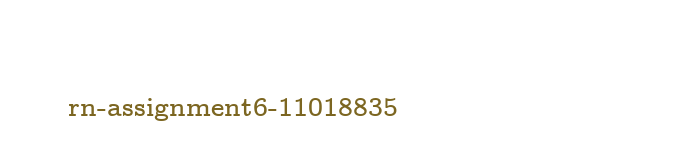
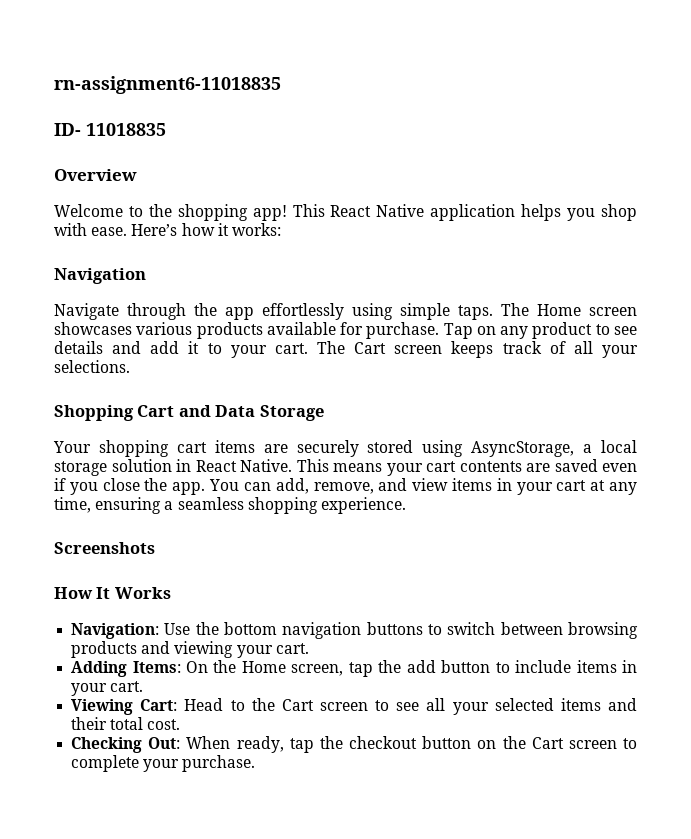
(398, 109) none -> [54,123,166,136] [54,169,137,181] [54,204,637,221] [54,223,281,236] [54,268,146,284] [54,303,637,320] [54,322,637,339] [54,341,639,358] [54,360,130,373] [54,405,324,421] [53,440,637,457] [54,459,637,476] [54,478,637,495] [54,497,406,514] [54,542,155,554] [54,587,171,599] [71,622,639,639] [71,641,309,658] [71,660,638,677] [71,681,144,696] [71,698,637,715] [71,717,181,730] [71,736,638,753] [71,755,256,772] // ID- 11018835 // Overview // Welcome to the shopping app! This React Native application helps you shop with ease. Here’s how it works: // Navigation // Navigate through the app effortlessly using simple taps. The Home screen showcases various products available for purchase. Tap on any product to see details and add it to your cart. The Cart screen keeps track of all your selections. // Shopping Cart and Data Storage // Your shopping cart items are securely stored using AsyncStorage, a local storage solution in React Native. This means your cart contents are saved even if you close the app. You can add, remove, and view items in your cart at any time, ensuring a seamless shopping experience. // Screenshots // How It Works // Navigation: Use the bottom navigation buttons to switch between browsing products and viewing your cart. // Adding Items: On the Home screen, tap the add button to include items in your cart. // Viewing Cart: Head to the Cart screen to see all your selected items and their total cost. // Checking Out: When ready, tap the checkout button on the Cart screen to complete your purchase.

